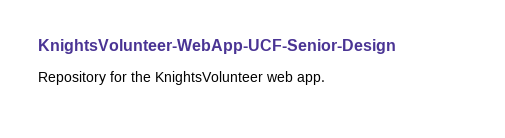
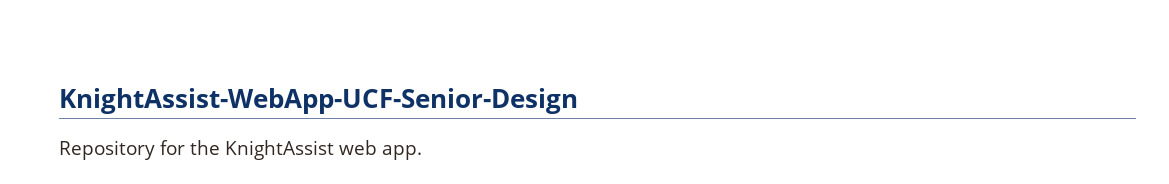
[38,39,396,54] KnightsVolunteer-WebApp-UCF-Senior-Design -> [59,88,578,114] KnightAssist-WebApp-UCF-Senior-Design
[155,71,263,85] KnightsVolunteer -> [225,140,334,160] KnightAssist

